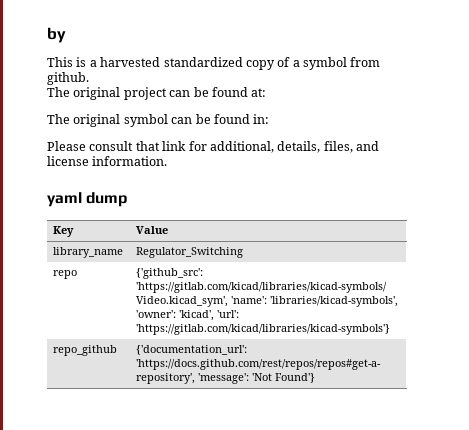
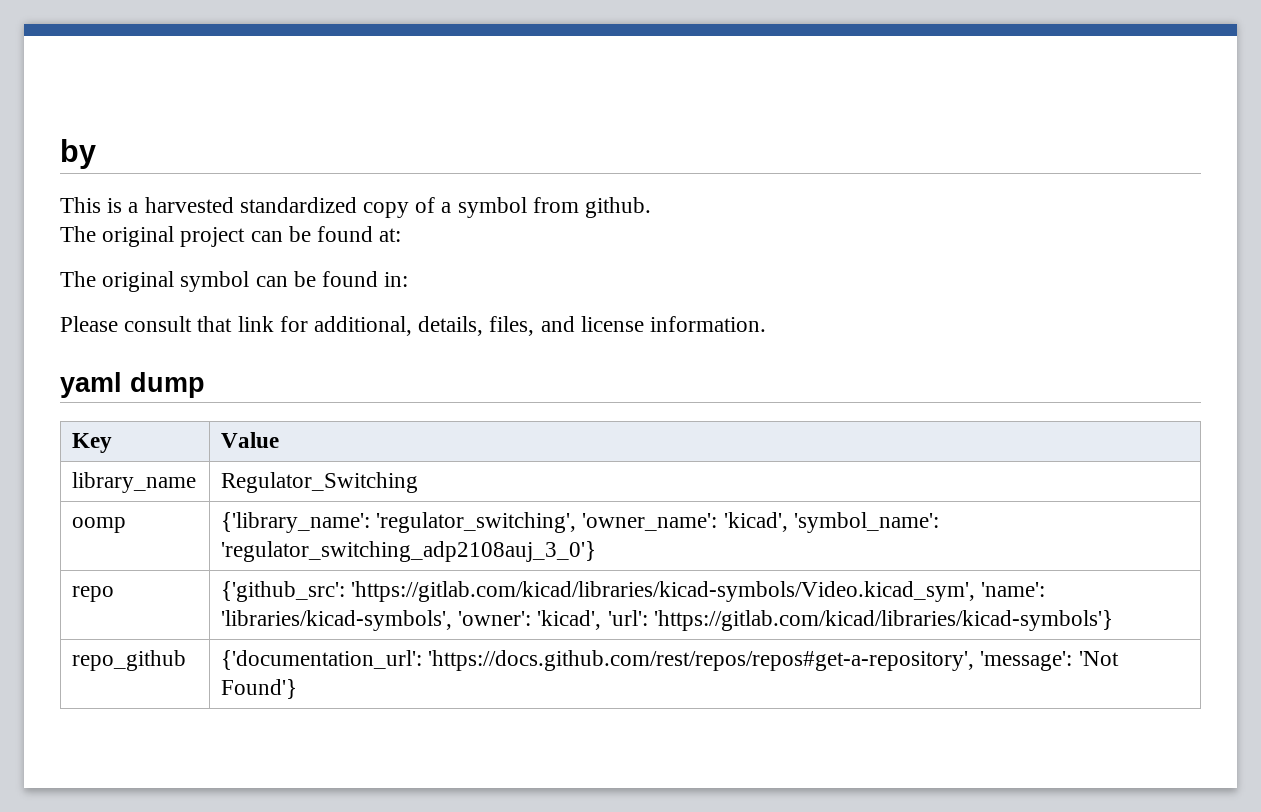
(244, 252) none -> [72,517,127,533] [221,512,939,533] [221,541,597,562] // oomp | {'library_name': 'regulator_switching', 'owner_name': 'kicad', 'symbol_name': 'regulator_switching_adp2108auj_3_0'}

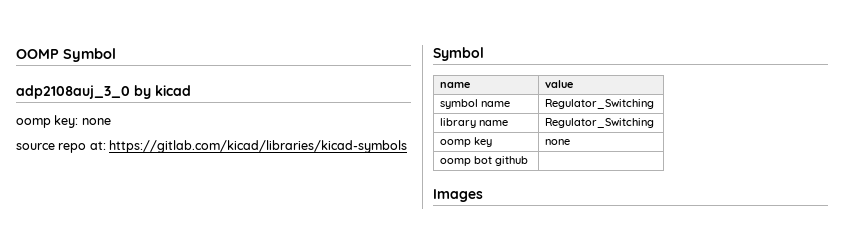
[60,139,96,169] [60,197,652,218] [60,226,402,247] [60,271,409,292] [60,316,767,336] [60,372,205,398] [72,433,113,453] [221,432,280,448] [72,472,197,493] [221,472,419,493] [72,517,127,533] [221,512,939,533] [221,541,597,562] [72,586,115,602] [221,581,1046,602] [221,610,1113,631] [72,650,187,671] [221,650,1119,671] [221,679,298,699] by // This is a harvested standardized copy of a symbol from github. // The original project can be found at: // The original symbol can be found in: // Please consult that link for additional, details, files, and license information. // yaml dump // Key | Value // library_name | Regulator_Switching // oomp | {'library_name': 'regulator_switching', 'owner_name': 'kicad', 'symbol_name': 'regulator_switching_adp2108auj_3_0'} // repo | {'github_src': 'https://gitlab.com/kicad/libraries/kicad-symbols/Video.kicad_sym', 'name': 'libraries/kicad-symbols', 'owner': 'kicad', 'url': 'https://gitlab.com/kicad/libraries/kicad-symbols'} // repo_github | {'documentation_url': 'https://docs.github.com/rest/repos/repos#get-a-repository', 'message': 'Not Found'} -> [16,48,116,62] [16,85,191,99] [16,115,111,128] [16,140,408,153] [433,47,484,61] [440,82,471,88] [545,80,574,88] [440,99,511,109] [545,99,655,109] [440,118,509,128] [545,118,655,128] [440,137,493,147] [545,139,571,145] [440,156,529,166] [433,189,483,202] OOMP Symbol // adp2108auj_3_0 by kicad // oomp key: none // source repo at: https://gitlab.com/kicad/libraries/kicad-symbols // Symbol // name | value // symbol name | Regulator_Switching // library name | Regulator_Switching // oomp key | none // oomp bot github | // Images

